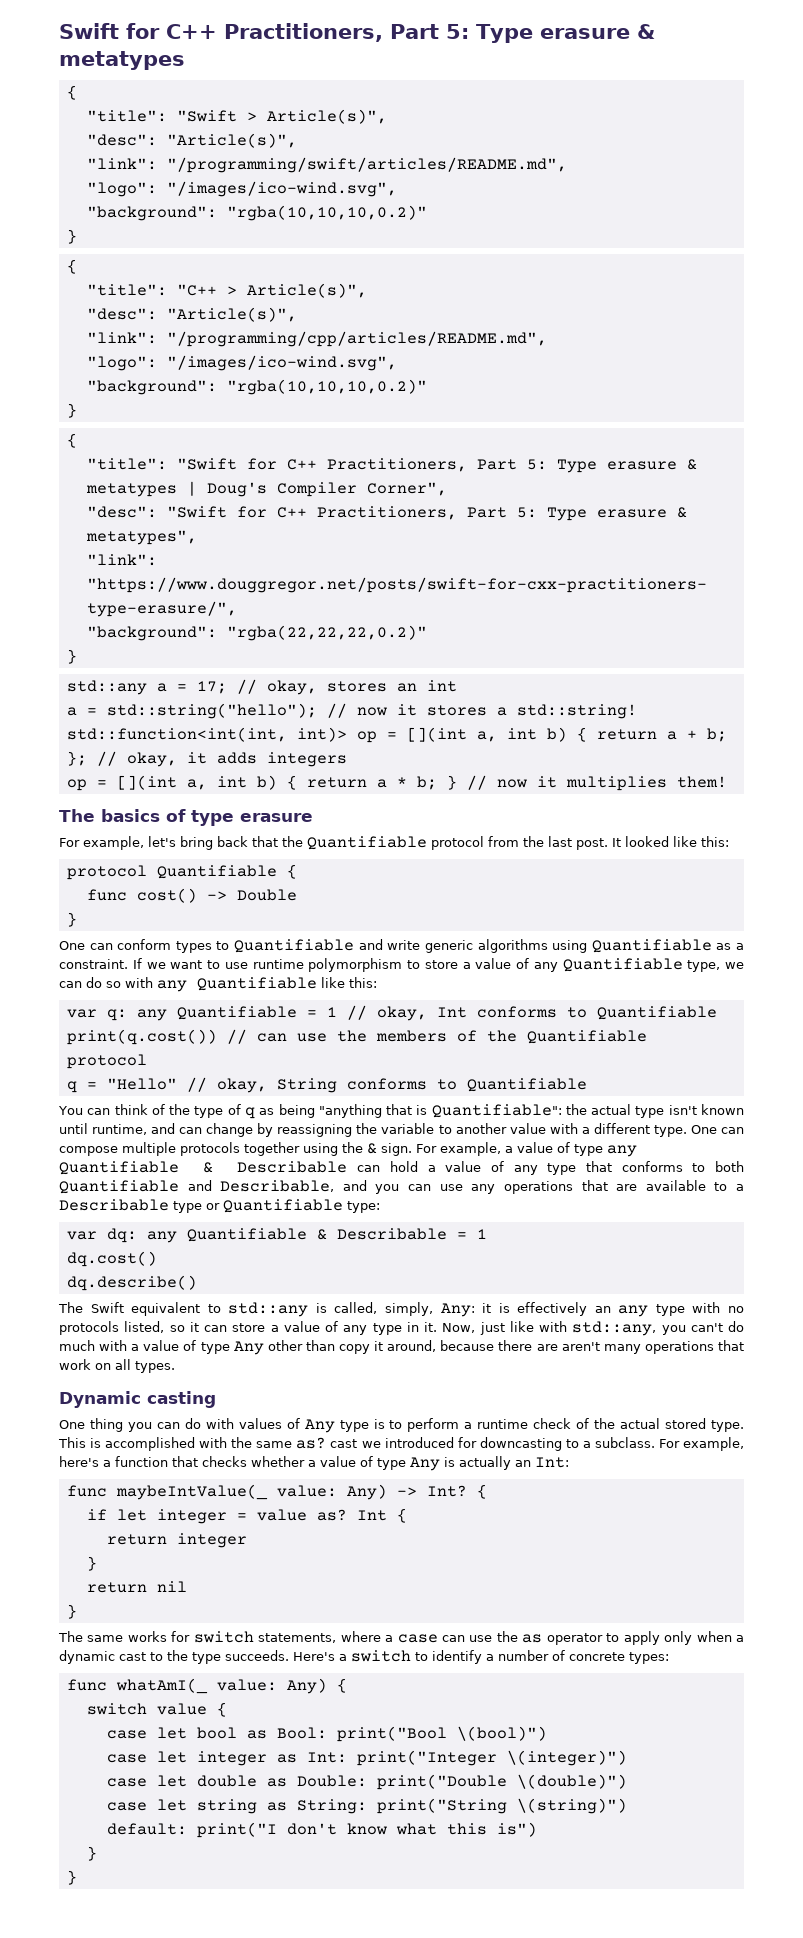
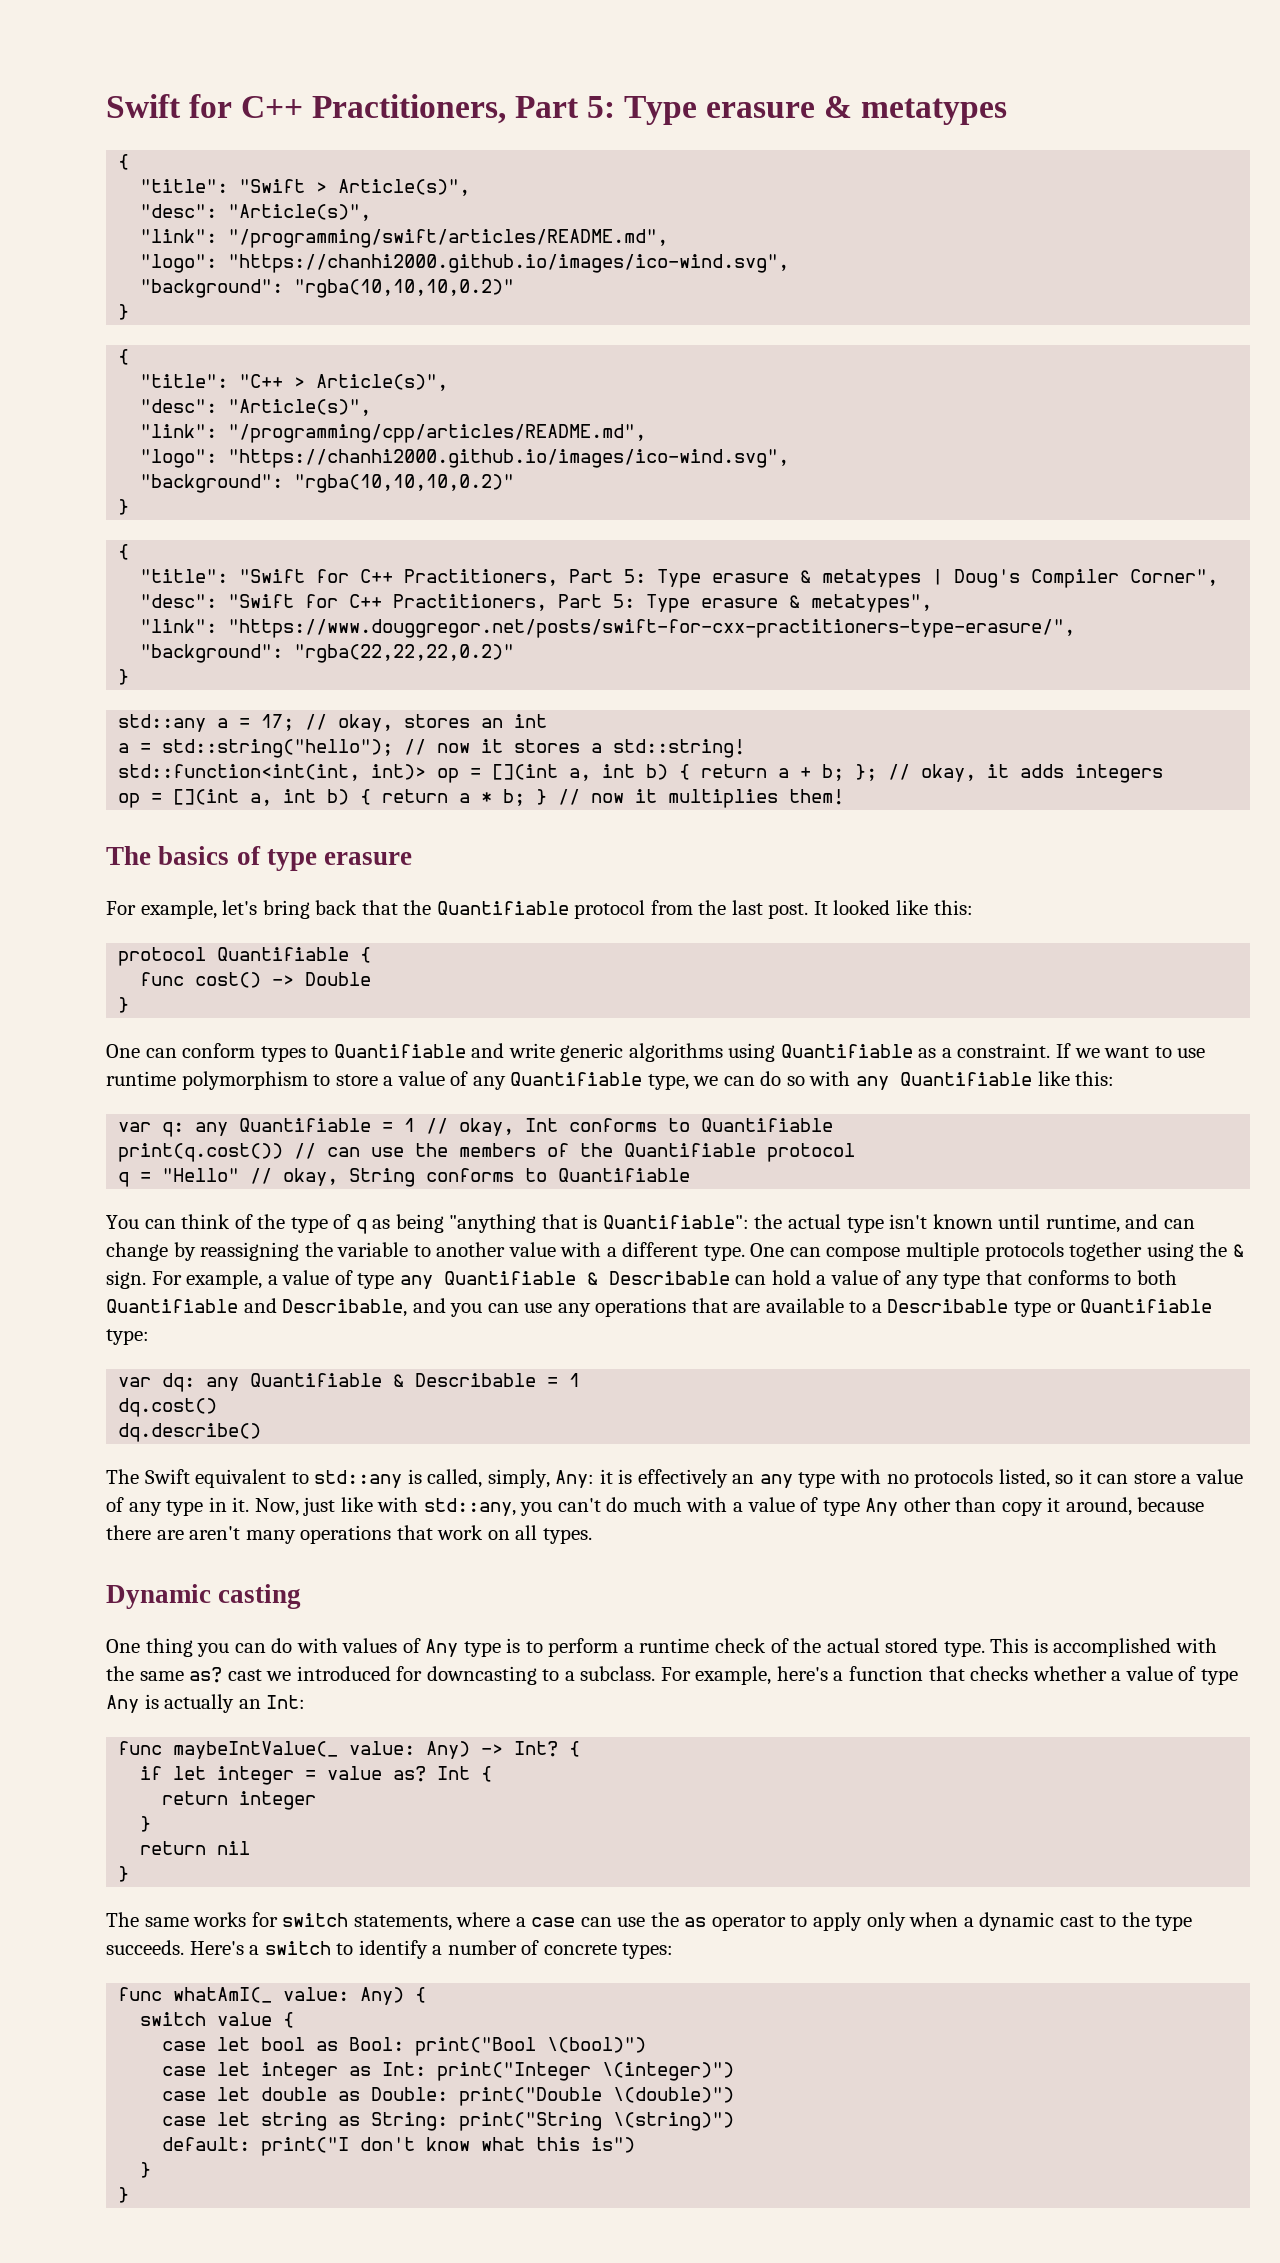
[166,181,397,197] "/images/ico-wind.svg", -> [228,254,790,273] "https://chanhi2000.github.io/images/ico-wind.svg",
[166,355,397,371] "/images/ico-wind.svg", -> [228,449,790,468] "https://chanhi2000.github.io/images/ico-wind.svg",

